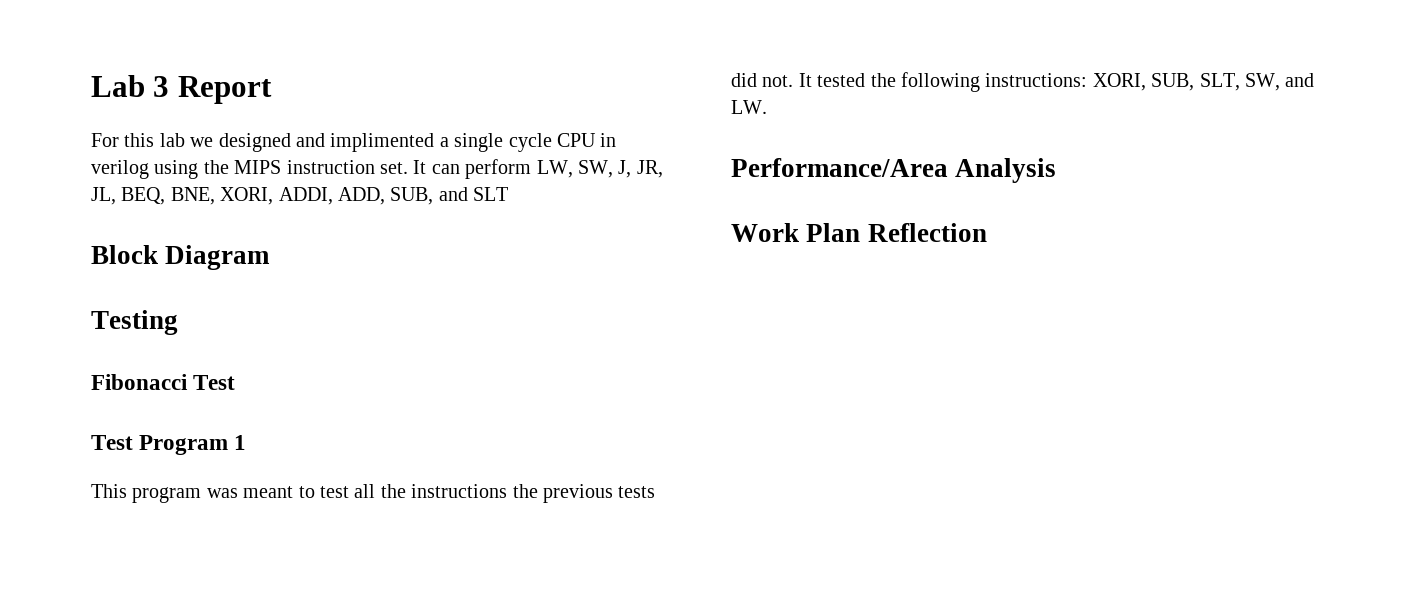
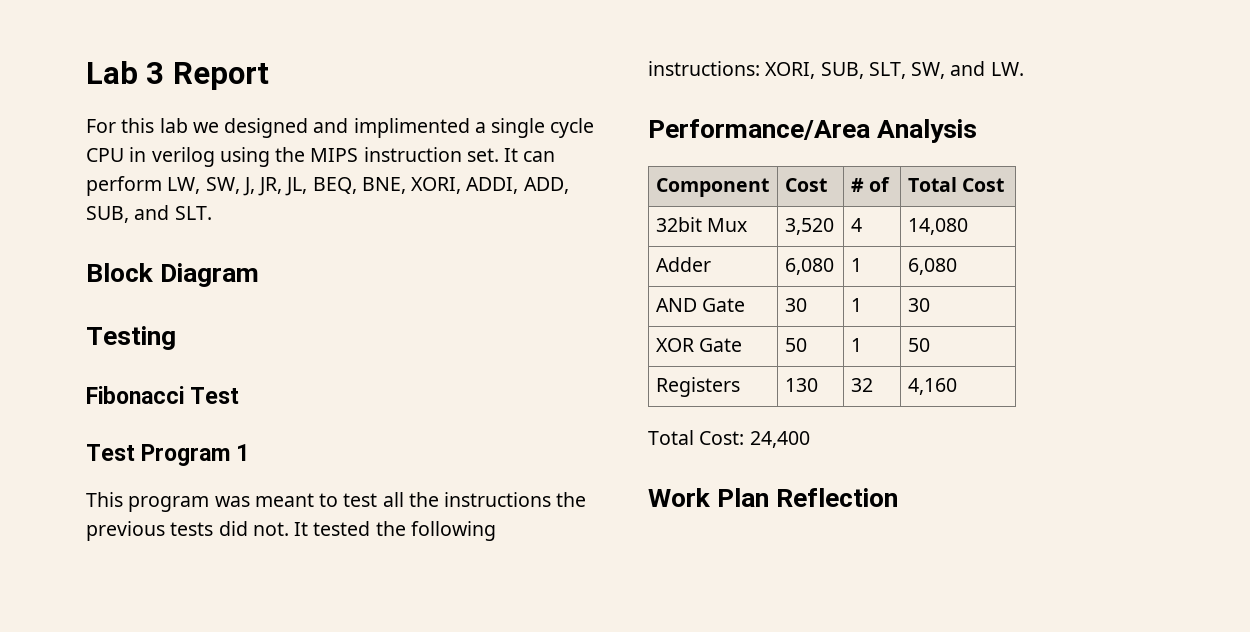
[473,187,509,201] SLT -> [174,206,212,220] SLT.
(1057, 170) none -> [655,178,769,197] [784,178,827,192] [850,177,891,192] [907,177,1005,192] [655,217,748,232] [784,218,834,235] [850,218,862,232] [907,218,968,235] [655,257,711,272] [784,258,834,275] [850,258,862,272] [907,258,957,275] [655,298,746,312] [784,298,807,312] [850,298,862,312] [907,298,930,312] [655,338,743,352] [784,338,807,352] [850,338,862,352] [907,338,930,352] [655,377,740,397] [784,378,818,392] [850,378,873,392] [907,378,957,395] [648,430,810,448] // Component | Cost | # of | Total Cost // 32bit Mux | 3,520 | 4 | 14,080 // Adder | 6,080 | 1 | 6,080 // AND Gate | 30 | 1 | 30 // XOR Gate | 50 | 1 | 50 // Registers | 130 | 32 | 4,160 // Total Cost: 24,400

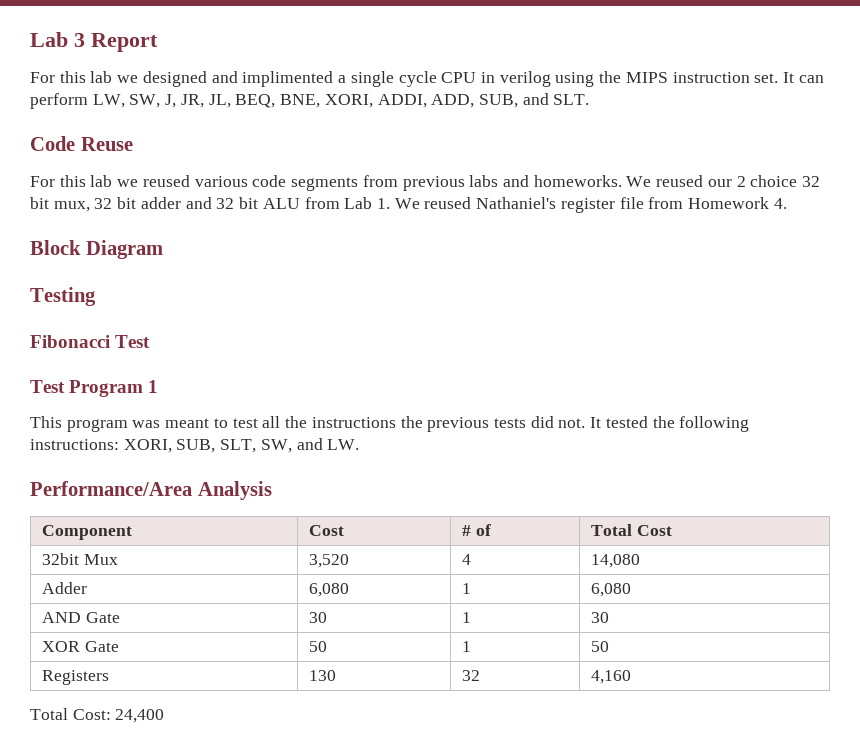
(212, 213) none -> [30,136,133,151] [30,175,821,191] [30,197,787,213] // Code Reuse // For this lab we reused various code segments from previous labs and homeworks. We reused our 2 choice 32 bit mux, 32 bit adder and 32 bit ALU from Lab 1. We reused Nathaniel's register file from Homework 4.
[648,488,899,507] // Work Plan Reflection -> (165, 716) none

